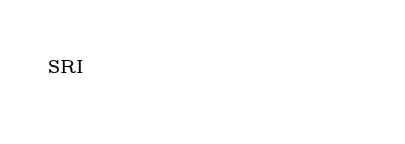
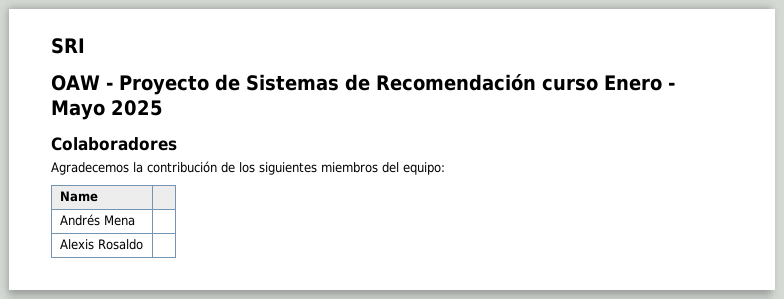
(84, 66) none -> [51,74,675,95] [51,100,163,120] [51,137,177,151] [51,161,445,175] [59,191,98,202] [59,214,135,226] [59,239,143,250] // OAW - Proyecto de Sistemas de Recomendación curso Enero - Mayo 2025 // Colaboradores // Agradecemos la contribución de los siguientes miembros del equipo: // Name | // Andrés Mena | // Alexis Rosaldo |

